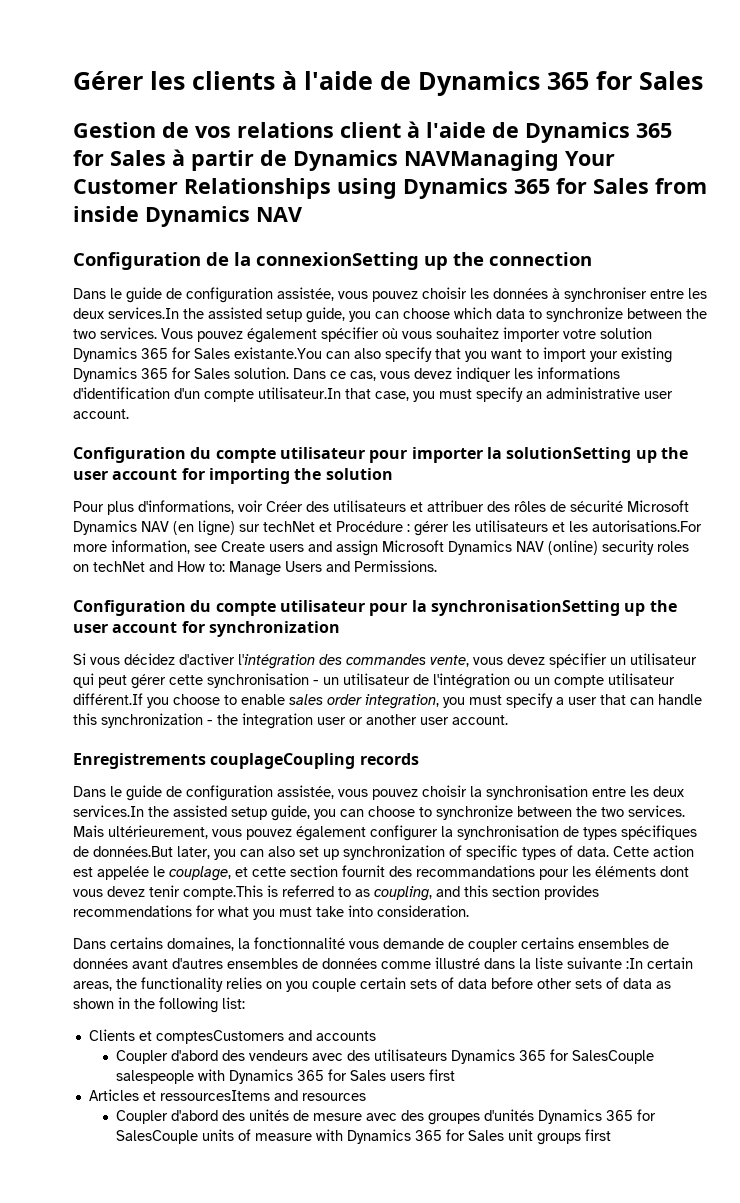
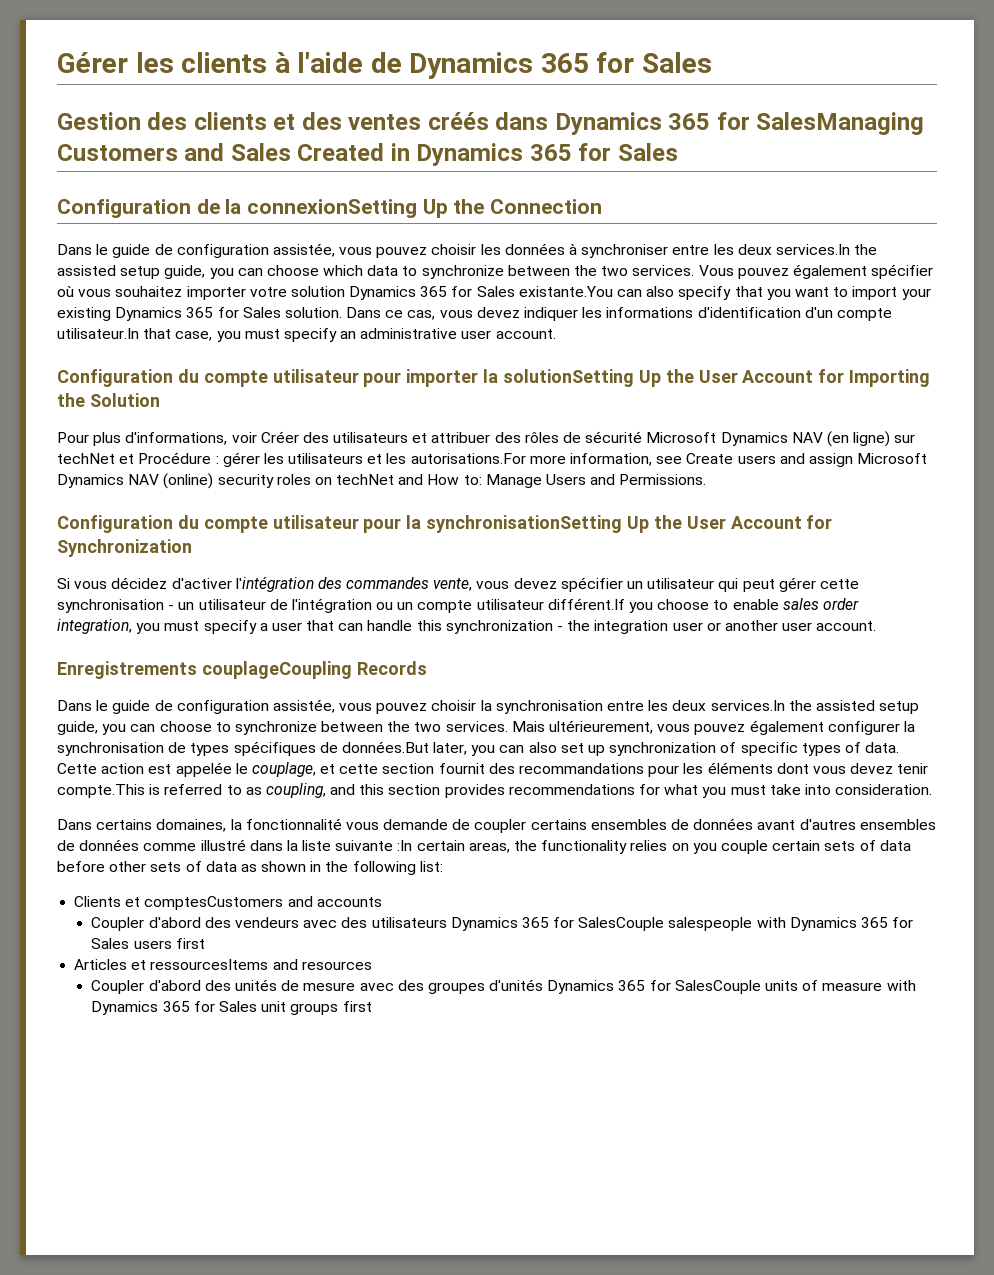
[162,121,672,143] [73,149,615,171] [73,178,707,199] [73,206,302,227] de vos relations client à l'aide de Dynamics 365 for Sales à partir de Dynamics NAVManaging Your Customer Relationships using Dynamics 365 for Sales from inside Dynamics NAV -> [147,112,925,135] [57,143,678,166] des clients et des ventes créés dans Dynamics 365 for SalesManaging Customers and Sales Created in Dynamics 365 for Sales
[424,252,592,270] up the connection -> [422,199,603,218] Up the Connection
[635,447,688,463] [73,468,393,484] up the user account for importing the solution -> [638,369,931,387] [57,393,160,407] Up the User Account for Importing the Solution
[624,600,677,616] [73,621,340,637] up the user account for synchronization -> [627,515,833,533] [57,539,192,557] Up the User Account for Synchronization
[359,753,419,765] records -> [356,661,427,675] Records

